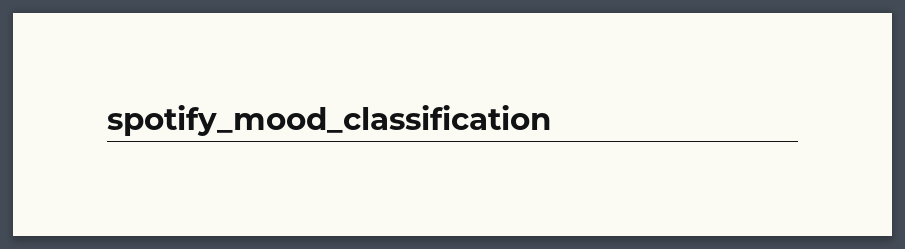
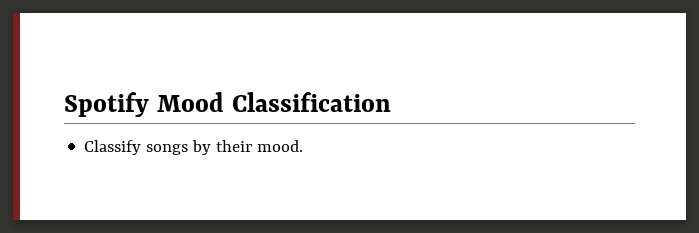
[107,105,551,136] spotify_mood_classification -> [64,92,391,117] [84,140,304,155] Spotify Mood Classification // Classify songs by their mood.

